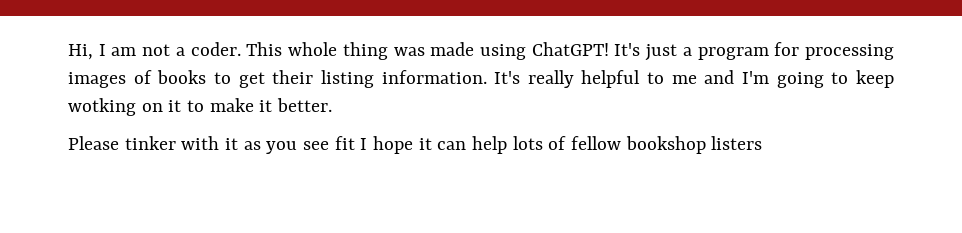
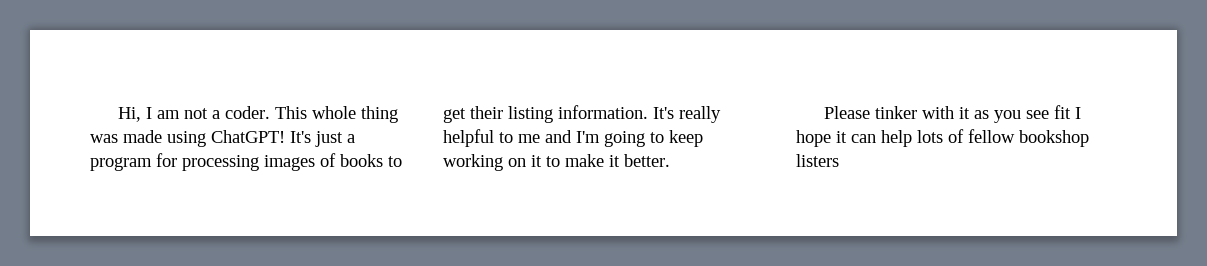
[68,98,136,116] wotking -> [443,154,503,171] working

